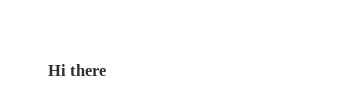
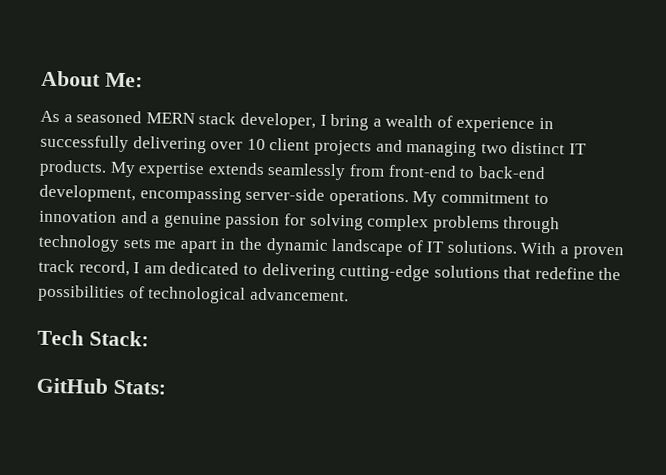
[48,64,107,76] Hi there -> [41,70,143,88] [40,110,555,133] [40,134,587,158] [39,159,546,181] [39,184,549,207] [39,210,561,234] [38,234,624,260] [38,259,622,282] [38,284,349,304] [37,329,149,347] [36,377,166,395] About Me: // As a seasoned MERN stack developer, I bring a wealth of experience in successfully delivering over 10 client projects and managing two distinct IT products. My expertise extends seamlessly from front-end to back-end development, encompassing server-side operations. My commitment to innovation and a genuine passion for solving complex problems through technology sets me apart in the dynamic landscape of IT solutions. With a proven track record, I am dedicated to delivering cutting-edge solutions that redefine the possibilities of technological advancement. // Tech Stack: // GitHub Stats:

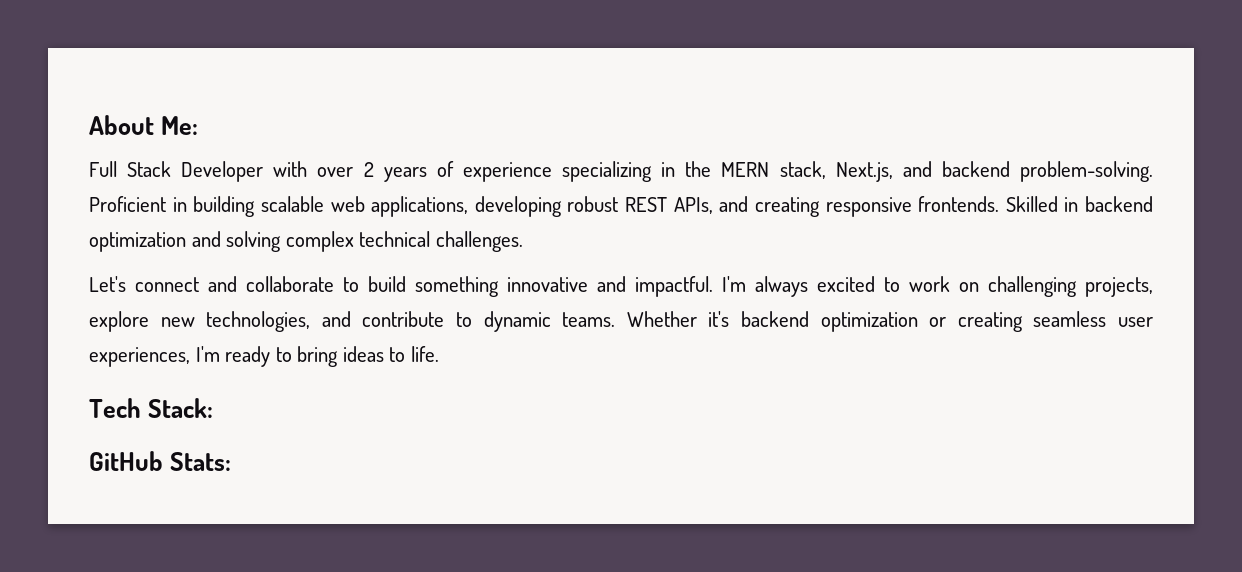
[40,110,555,133] [40,134,587,158] [39,159,546,181] [39,184,549,207] [39,210,561,234] [38,234,624,260] [38,259,622,282] [38,284,349,304] As a seasoned MERN stack developer, I bring a wealth of experience in successfully delivering over 10 client projects and managing two distinct IT products. My expertise extends seamlessly from front-end to back-end development, encompassing server-side operations. My commitment to innovation and a genuine passion for solving complex problems through technology sets me apart in the dynamic landscape of IT solutions. With a proven track record, I am dedicated to delivering cutting-edge solutions that redefine the possibilities of technological advancement. -> [89,161,1154,182] [89,196,1153,217] [89,231,523,252] [89,276,1153,297] [89,311,1154,332] [89,346,439,367] Full Stack Developer with over 2 years of experience specializing in the MERN stack, Next.js, and backend problem-solving. Proficient in building scalable web applications, developing robust REST APIs, and creating responsive frontends. Skilled in backend optimization and solving complex technical challenges. // Let's connect and collaborate to build something innovative and impactful. I'm always excited to work on challenging projects, explore new technologies, and contribute to dynamic teams. Whether it's backend optimization or creating seamless user experiences, I'm ready to bring ideas to life.

